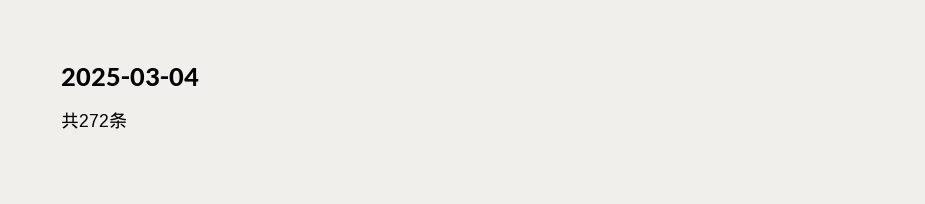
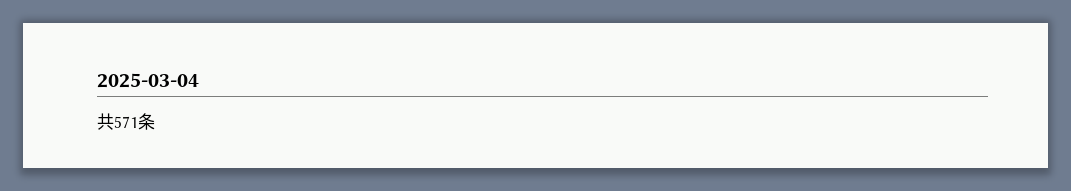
[79,114,109,127] 272 -> [114,116,138,128] 571

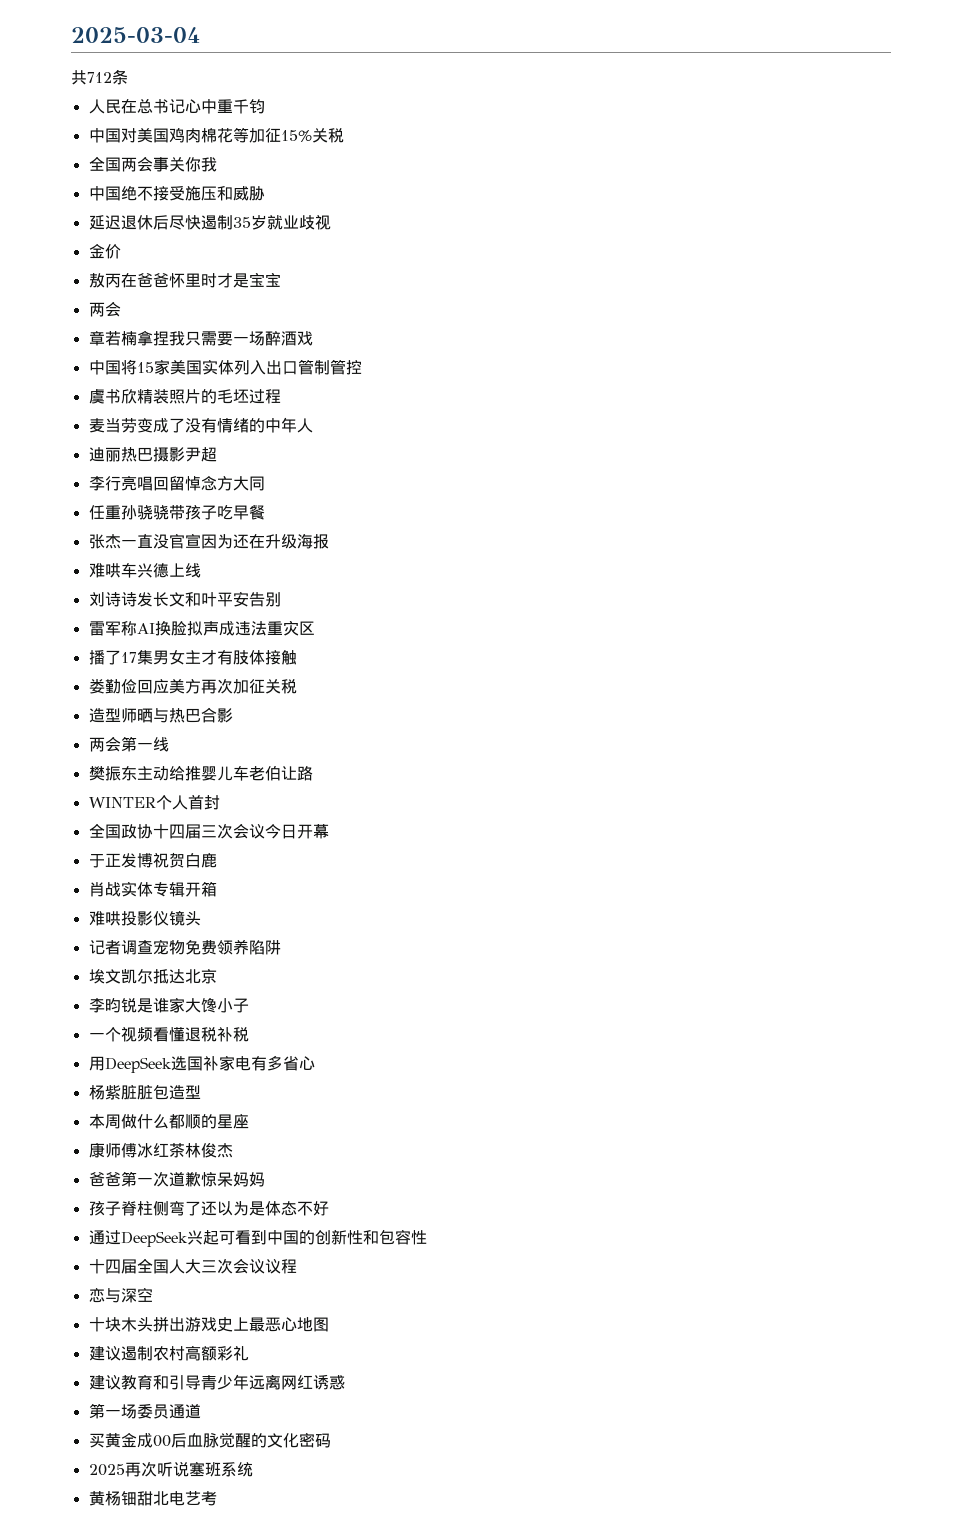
[114,116,138,128] 571 -> [87,72,112,83] 712
(155, 121) none -> [88,99,265,114] [88,127,344,143] [88,156,217,172] [88,186,265,201] [88,214,331,230] [88,244,121,259] [88,272,281,288] [88,301,121,317] [88,330,313,346] [88,359,362,375] [88,389,281,404] [88,417,313,433] [88,447,217,462] [88,475,265,491] [88,505,265,520] [88,533,329,549] [88,563,201,578] [88,591,281,607] [88,620,315,636] [88,650,297,665] [88,678,297,694] [88,707,233,723] [88,736,169,752] [88,765,313,781] [88,795,220,810] [88,823,329,839] [88,852,217,868] [88,881,217,897] [88,910,201,926] [88,939,281,955] [88,969,217,984] [88,997,249,1013] [88,1026,249,1042] [88,1055,315,1073] [88,1084,201,1100] [88,1114,249,1129] [88,1142,233,1158] [88,1171,265,1187] [88,1201,329,1216] [88,1229,427,1247] [88,1258,297,1274] [88,1287,153,1303] [88,1317,329,1332] [88,1345,249,1361] [88,1374,345,1390] [88,1403,201,1419] [88,1432,331,1448] [88,1461,253,1477] [88,1491,217,1506] // 人民在总书记心中重千钧 // 中国对美国鸡肉棉花等加征15%关税 // 全国两会事关你我 // 中国绝不接受施压和威胁 // 延迟退休后尽快遏制35岁就业歧视 // 金价 // 敖丙在爸爸怀里时才是宝宝 // 两会 // 章若楠拿捏我只需要一场醉酒戏 // 中国将15家美国实体列入出口管制管控 // 虞书欣精装照片的毛坯过程 // 麦当劳变成了没有情绪的中年人 // 迪丽热巴摄影尹超 // 李行亮唱回留悼念方大同 // 任重孙骁骁带孩子吃早餐 // 张杰一直没官宣因为还在升级海报 // 难哄车兴德上线 // 刘诗诗发长文和叶平安告别 // 雷军称AI换脸拟声成违法重灾区 // 播了17集男女主才有肢体接触 // 娄勤俭回应美方再次加征关税 // 造型师晒与热巴合影 // 两会第一线 // 樊振东主动给推婴儿车老伯让路 // WINTER个人首封 // 全国政协十四届三次会议今日开幕 // 于正发博祝贺白鹿 // 肖战实体专辑开箱 // 难哄投影仪镜头 // 记者调查宠物免费领养陷阱 // 埃文凯尔抵达北京 // 李昀锐是谁家大馋小子 // 一个视频看懂退税补税 // 用DeepSeek选国补家电有多省心 // 杨紫脏脏包造型 // 本周做什么都顺的星座 // 康师傅冰红茶林俊杰 // 爸爸第一次道歉惊呆妈妈 // 孩子脊柱侧弯了还以为是体态不好 // 通过DeepSeek兴起可看到中国的创新性和包容性 // 十四届全国人大三次会议议程 // 恋与深空 // 十块木头拼出游戏史上最恶心地图 // 建议遏制农村高额彩礼 // 建议教育和引导青少年远离网红诱惑 // 第一场委员通道 // 买黄金成00后血脉觉醒的文化密码 // 2025再次听说塞班系统 // 黄杨钿甜北电艺考

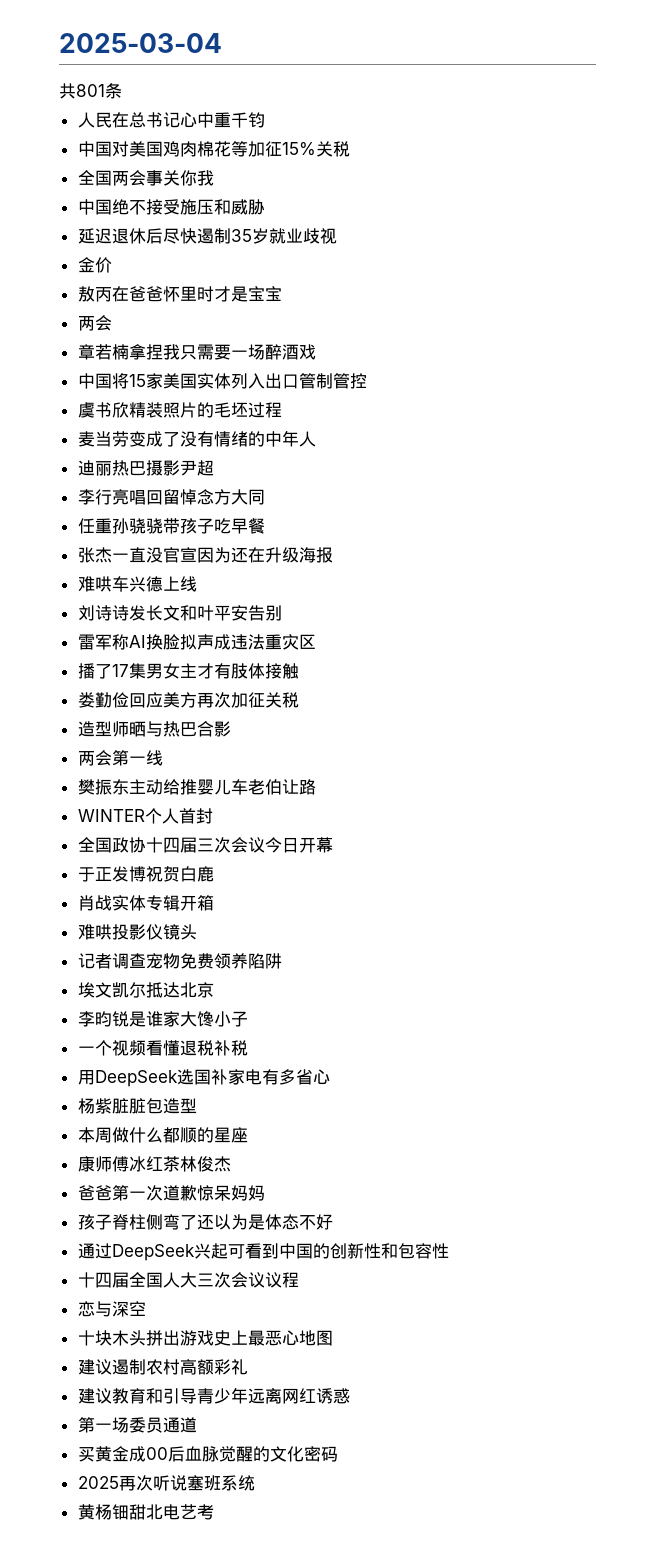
[87,72,112,83] 712 -> [76,84,105,97] 801

